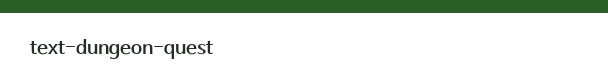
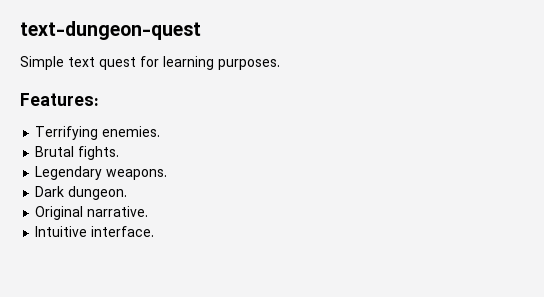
(213, 49) none -> [20,56,280,70] [20,93,99,106] [35,126,161,140] [35,146,120,160] [35,166,168,180] [35,186,128,200] [35,206,149,220] [35,226,155,237] // Simple text quest for learning purposes. // Features: // Terrifying enemies. // Brutal fights. // Legendary weapons. // Dark dungeon. // Original narrative. // Intuitive interface.

